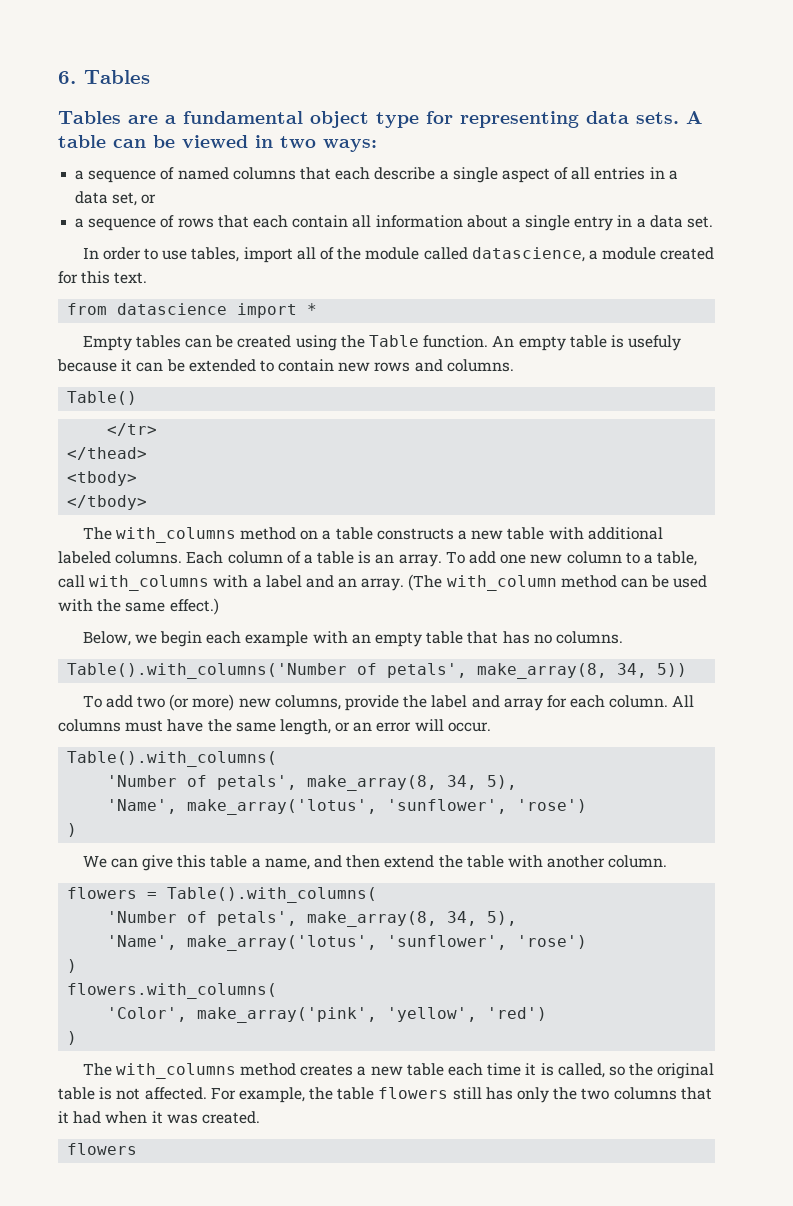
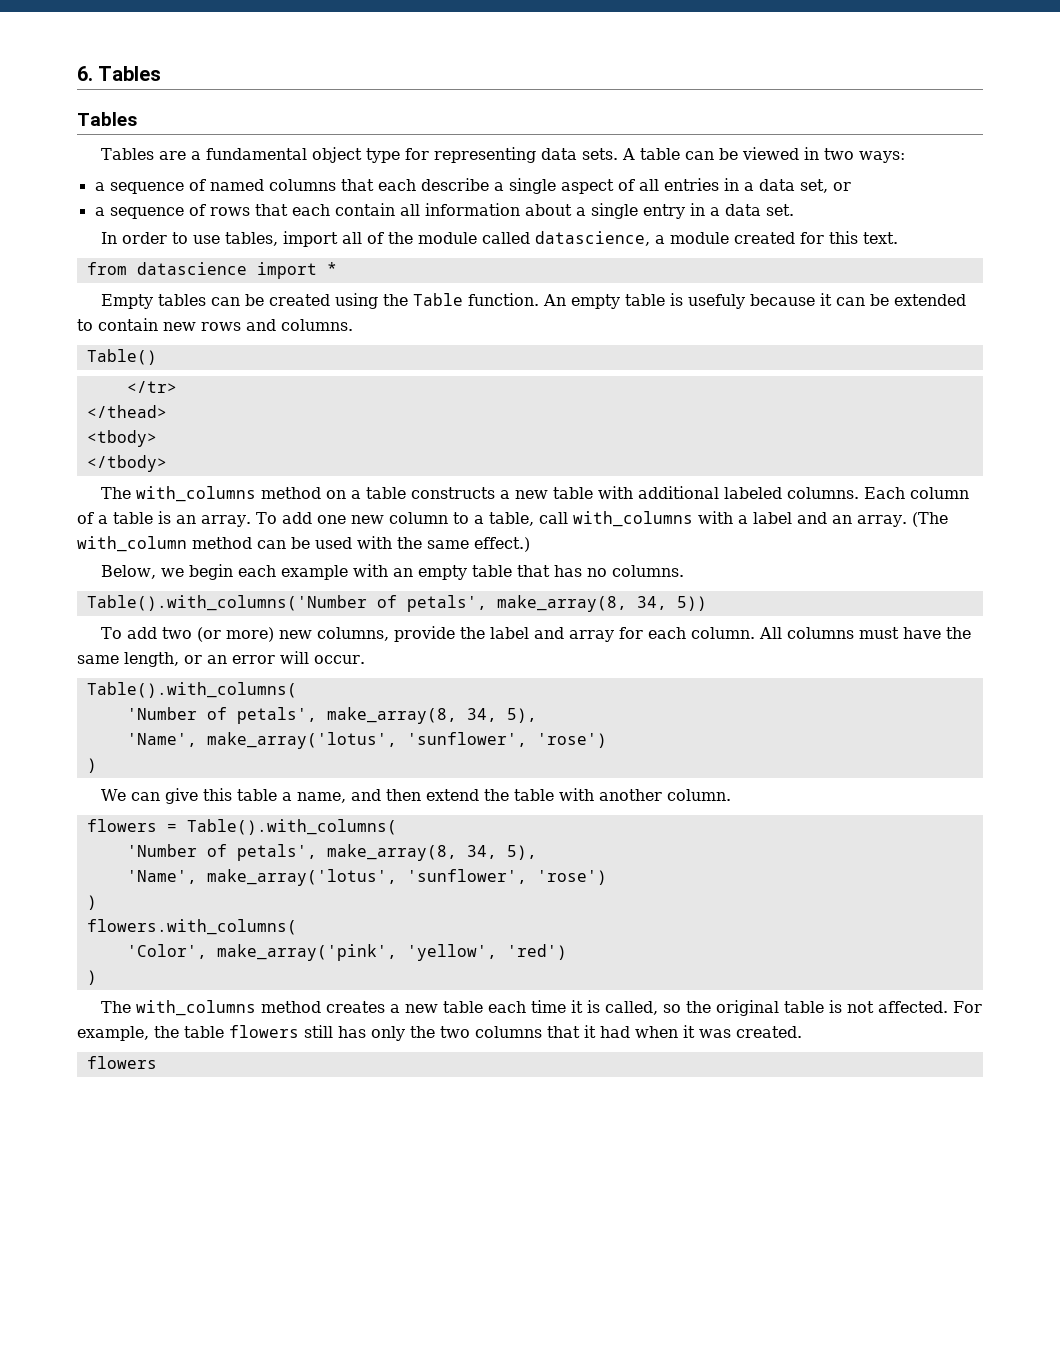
(121, 117) none -> [101,148,155,160] // Tables

